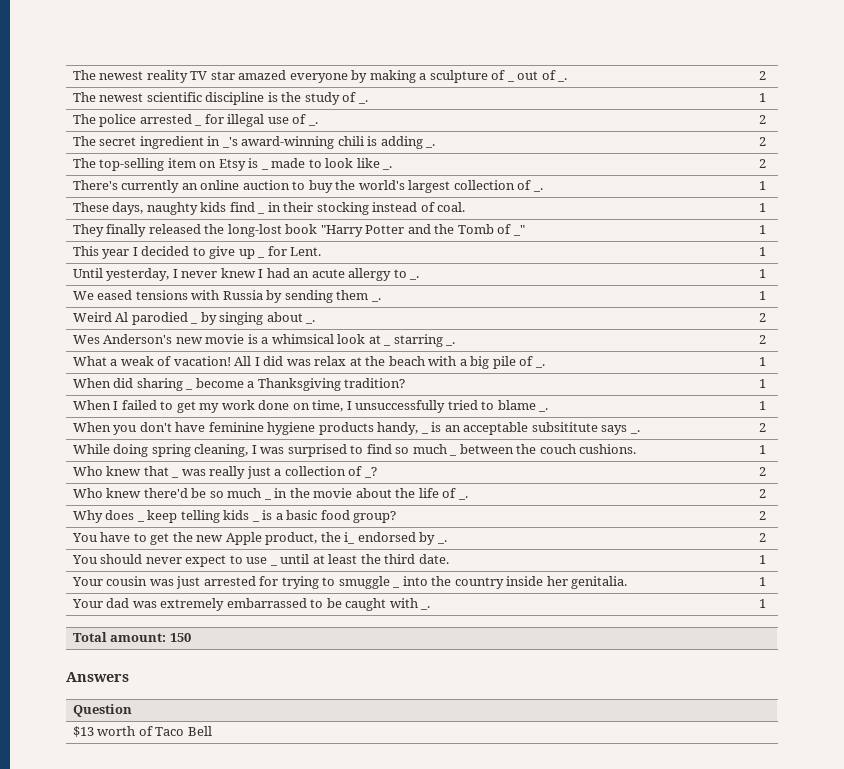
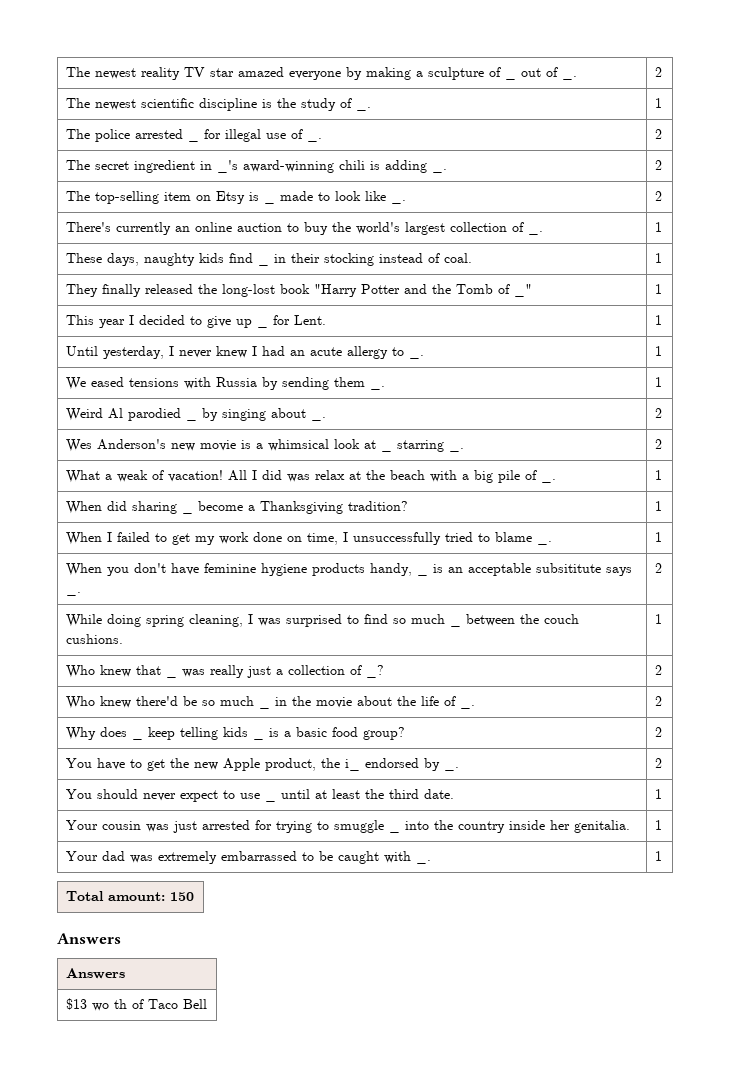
[72,704,132,717] Question -> [65,968,125,979] Answers
[97,726,136,736] worth -> [91,999,127,1011] wo th

